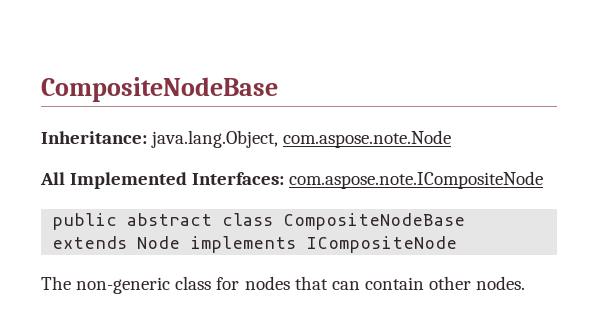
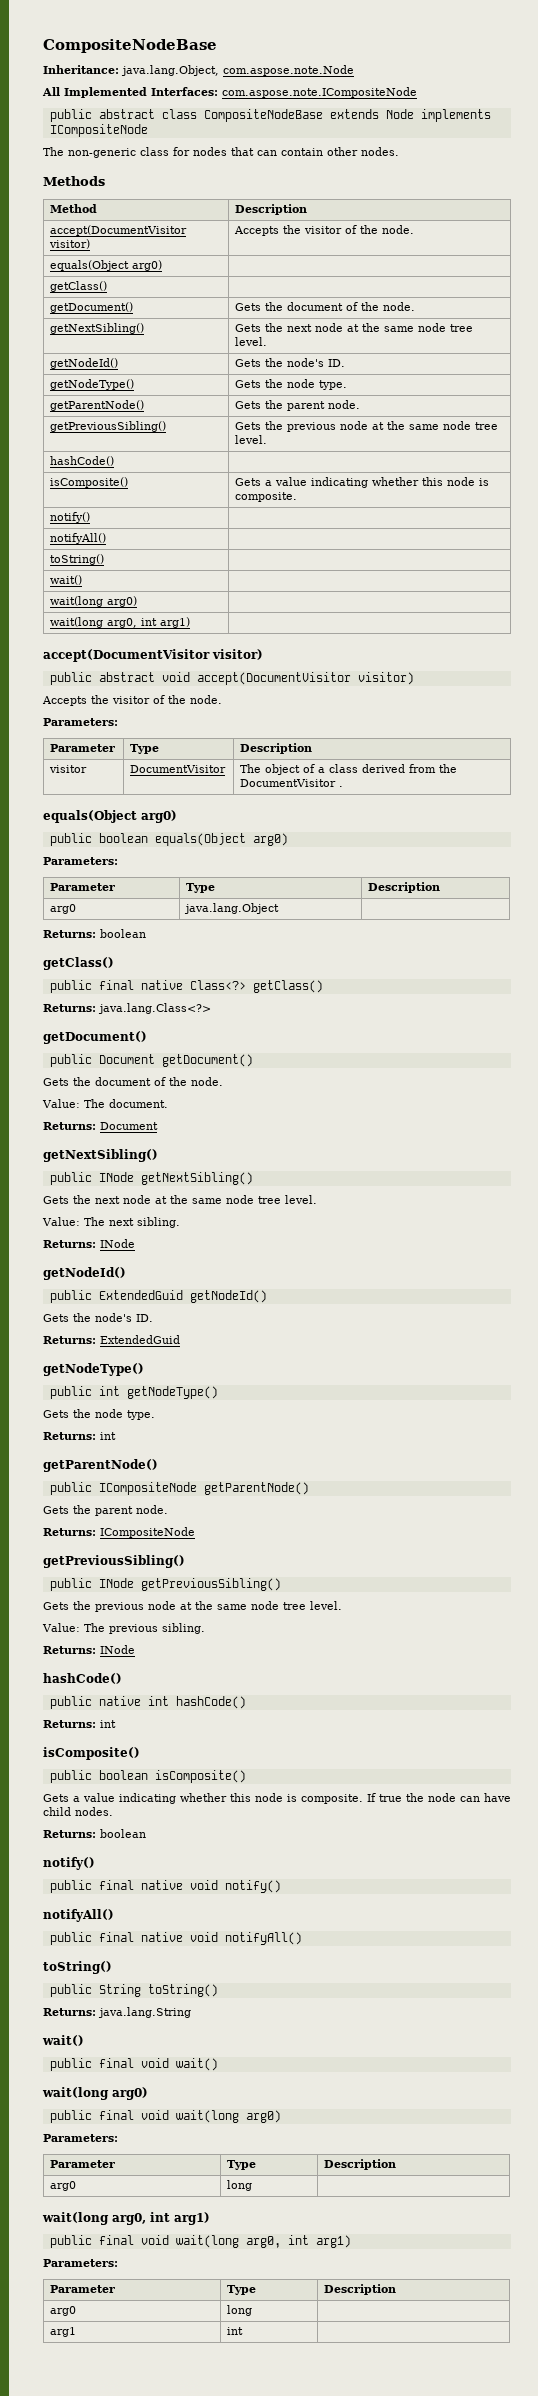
(526, 283) none -> [43,176,105,186] [50,204,98,213] [235,204,308,215] [50,225,188,236] [49,239,91,249] [234,225,415,236] [50,260,163,271] [50,281,108,292] [50,302,134,313] [235,302,416,311] [50,323,145,334] [235,323,474,332] [235,337,268,346] [50,358,119,369] [235,358,346,367] [50,379,135,390] [235,379,348,390] [50,400,145,411] [235,400,361,411] [50,421,167,432] [235,421,499,432] [235,435,268,444] [50,456,115,466] [50,477,129,488] [235,477,490,488] [235,492,298,502] [50,512,91,523] [50,533,107,544] [50,554,105,565] [50,575,83,585] [50,596,138,607] [50,617,191,628] [43,649,263,662] [49,672,414,685] [42,695,222,706] [43,718,118,726] [50,744,116,752] [130,744,160,754] [240,743,313,754] [49,765,88,773] [130,765,227,773] [240,764,458,775] [240,779,344,787] [43,810,177,823] [49,833,288,846] [43,857,118,865] [50,883,116,891] [186,883,216,893] [368,882,441,893] [50,904,77,914] [184,903,280,914] [43,929,146,938] [43,957,114,970] [49,980,323,993] [43,1003,211,1014] [43,1031,147,1044] [49,1054,253,1067] [43,1077,223,1086] [42,1099,168,1108] [43,1122,158,1130] [43,1149,158,1162] [49,1172,253,1185] [43,1195,317,1204] [42,1217,180,1228] [43,1239,135,1248] [43,1267,126,1280] [49,1290,267,1303] [43,1313,153,1322] [43,1335,180,1344] [43,1363,144,1376] [49,1386,218,1399] [43,1409,155,1420] [43,1432,116,1440] [43,1459,158,1472] [49,1482,309,1495] [43,1505,168,1516] [43,1527,195,1538] [43,1555,185,1568] [49,1578,281,1591] [43,1601,342,1612] [42,1623,205,1634] [43,1645,135,1654] [43,1673,122,1684] [49,1696,246,1709] [43,1720,116,1728] [43,1747,140,1760] [49,1770,246,1783] [43,1793,511,1804] [43,1807,113,1816] [43,1829,146,1838] [43,1857,95,1870] [49,1880,281,1893] [43,1909,114,1922] [49,1932,302,1945] [43,1961,112,1974] [49,1984,218,1997] [43,2007,191,2018] [42,2035,84,2046] [49,2058,218,2071] [42,2087,148,2100] [49,2110,281,2123] [43,2134,118,2142] [50,2160,116,2168] [227,2160,257,2170] [324,2159,397,2170] [50,2181,77,2191] [227,2180,253,2191] [42,2212,210,2225] [49,2235,351,2248] [43,2259,118,2267] [50,2285,116,2293] [227,2285,257,2295] [324,2284,397,2295] [50,2306,77,2316] [227,2305,253,2316] [50,2327,77,2337] [227,2327,244,2335] // Methods // Method | Description // accept(DocumentVisitor visitor) | Accepts the visitor of the node. // equals(Object arg0) | // getClass() | // getDocument() | Gets the document of the node. // getNextSibling() | Gets the next node at the same node tree level. // getNodeId() | Gets the node's ID. // getNodeType() | Gets the node type. // getParentNode() | Gets the parent node. // getPreviousSibling() | Gets the previous node at the same node tree level. // hashCode() | // isComposite() | Gets a value indicating whether this node is composite. // notify() | // notifyAll() | // toString() | // wait() | // wait(long arg0) | // wait(long arg0, int arg1) | // accept(DocumentVisitor visitor) // public abstract void accept(DocumentVisitor visitor) // Accepts the visitor of the node. // Parameters: // Parameter | Type | Description // visitor | DocumentVisitor | The object of a class derived from the DocumentVisitor . // equals(Object arg0) // public boolean equals(Object arg0) // Parameters: // Parameter | Type | Description // arg0 | java.lang.Object | // Returns: boolean // getClass() // public final native Class<?> getClass() // Returns: java.lang.Class<?> // getDocument() // public Document getDocument() // Gets the document of the node. // Value: The document. // Returns: Document // getNextSibling() // public INode getNextSibling() // Gets the next node at the same node tree level. // Value: The next sibling. // Returns: INode // getNodeId() // public ExtendedGuid getNodeId() // Gets the node's ID. // Returns: ExtendedGuid // getNodeType() // public int getNodeType() // Gets the node type. // Returns: int // getParentNode() // public ICompositeNode getParentNode() // Gets the parent node. // Returns: ICompositeNode // getPreviousSibling() // public INode getPreviousSibling() // Gets the previous node at the same node tree level. // Value: The previous sibling. // Returns: INode // hashCode() // public native int hashCode() // Returns: int // isComposite() // public boolean isComposite() // Gets a value indicating whether this node is composite. If true the node can have child nodes. // Returns: boolean // notify() // public final native void notify() // notifyAll() // public final native void notifyAll() // toString() // public String toString() // Returns: java.lang.String // wait() // public final void wait() // wait(long arg0) // public final void wait(long arg0) // Parameters: // Parameter | Type | Description // arg0 | long | // wait(long arg0, int arg1) // public final void wait(long arg0, int arg1) // Parameters: // Parameter | Type | Description // arg0 | long | // arg1 | int |

